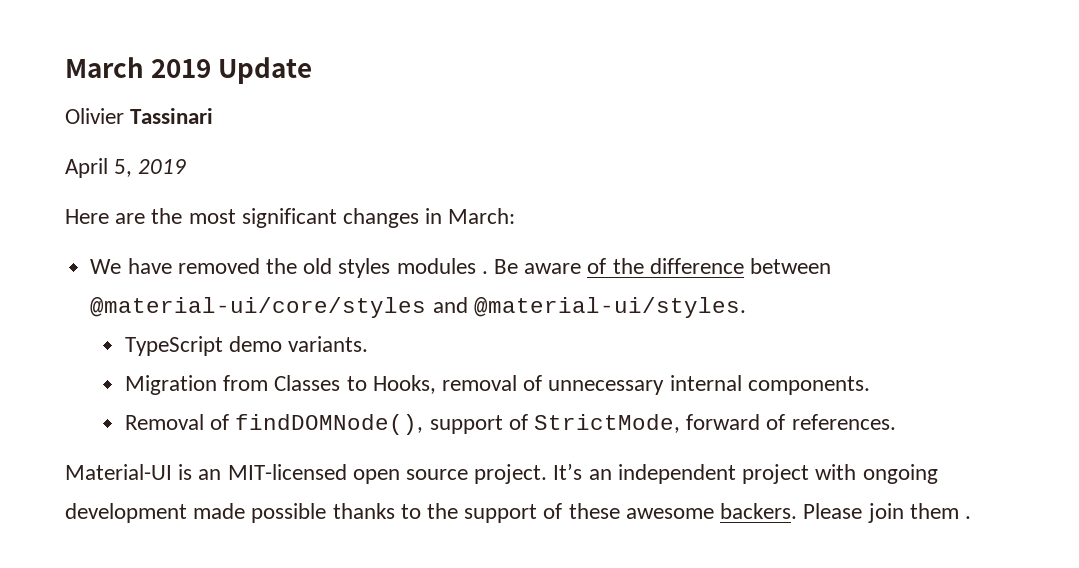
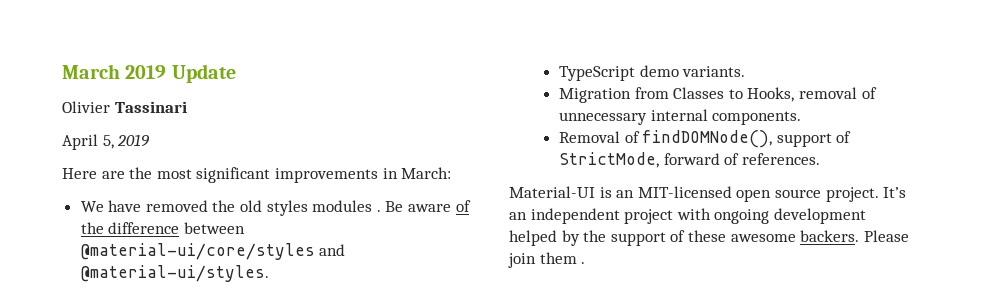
[343,208,420,228] changes -> [274,168,378,183] improvements
[193,503,421,523] made possible thanks to -> [509,230,580,246] helped by

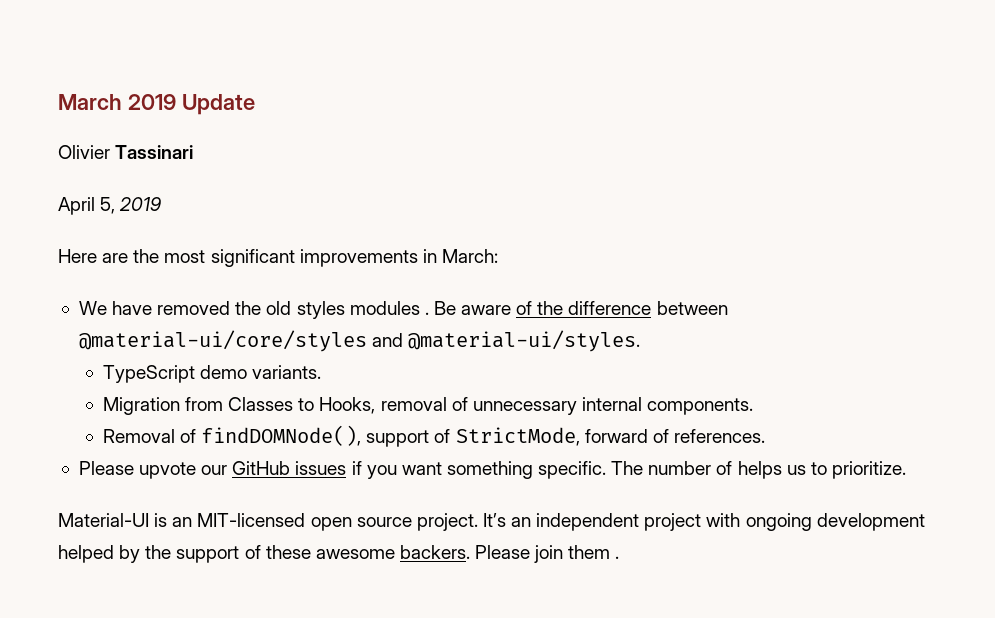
(820, 159) none -> [78,461,906,479] // Please upvote our GitHub issues if you want something specific. The number of helps us to prioritize.

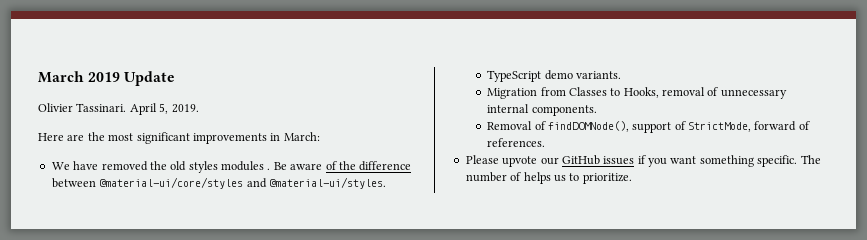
[115,145,194,159] Tassinari // -> [76,103,127,112] Tassinari.
[119,197,163,211] 2019 -> [171,104,199,113] 2019.
[58,513,925,531] [58,545,620,563] // Material-UI is an MIT-licensed open source project. It’s an independent project with ongoing development helped by the support of these awesome backers. Please join them . -> (632, 178) none

